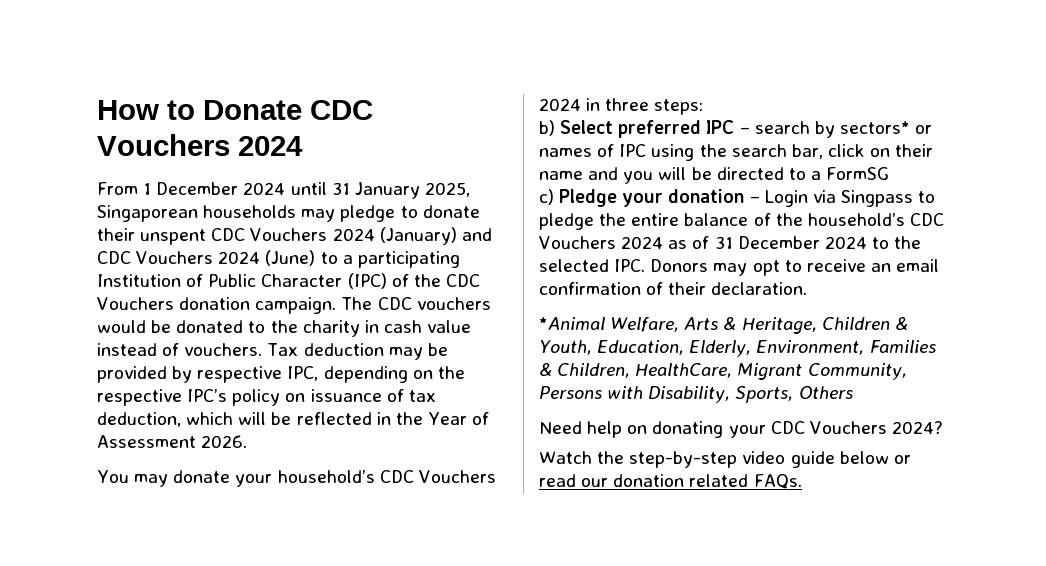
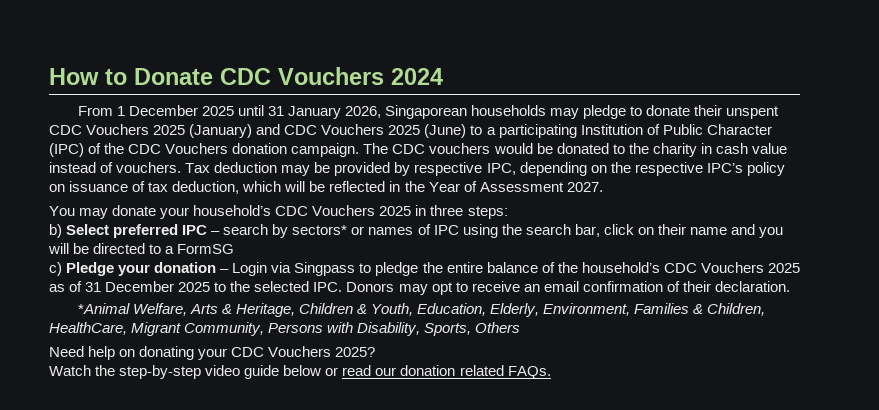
[243,182,286,195] 2024 -> [201,106,234,116] 2025
[424,182,470,197] 2025, -> [344,106,381,118] 2026,
[332,228,375,241] 2024 -> [153,125,186,135] 2025
[218,251,261,264] 2024 -> [388,125,421,135] 2025
[201,435,248,448] 2026. -> [566,182,603,192] 2027.
[539,98,581,111] 2024 -> [379,206,412,216] 2025
[621,236,664,249] 2024 -> [767,263,800,273] 2025
[824,236,867,249] 2024 -> [178,282,211,292] 2025
[891,421,943,434] 2024? -> [335,347,376,357] 2025?

